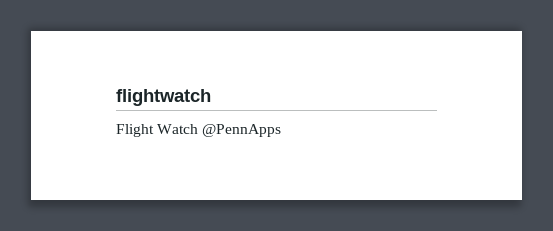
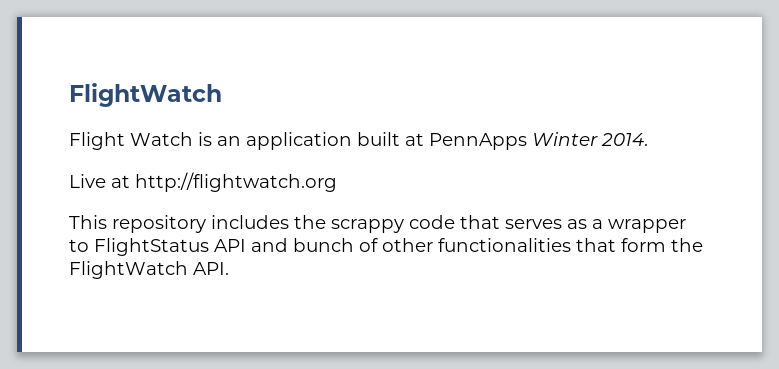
[116,89,211,106] flightwatch -> [69,83,222,107] FlightWatch
[202,124,282,137] @PennApps -> [198,132,648,150] [69,172,337,192] [69,215,686,233] [69,238,703,256] [69,261,229,279] is an application built at PennApps Winter 2014. // Live at http://flightwatch.org // This repository includes the scrappy code that serves as a wrapper to FlightStatus API and bunch of other functionalities that form the FlightWatch API.

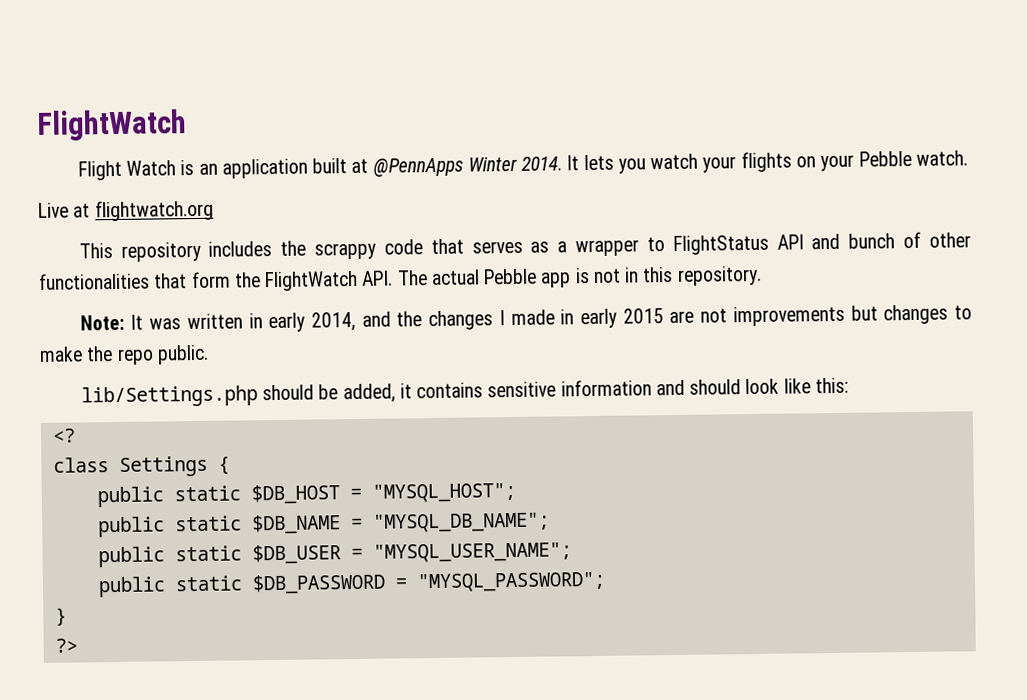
[429,133,527,150] PennApps -> [372,157,464,177] @PennApps
(648, 139) none -> [566,150,968,174] It lets you watch your flights on your Pebble watch.
[135,172,337,192] http://flightwatch.org -> [94,199,214,222] flightwatch.org
(229, 268) none -> [396,265,762,288] [79,304,973,333] [39,344,209,365] [80,377,849,408] [51,428,76,443] [52,455,230,477] [96,482,516,508] [97,512,550,538] [97,542,572,568] [97,571,606,598] [54,607,67,626] [54,638,78,653] The actual Pebble app is not in this repository. // Note: It was written in early 2014, and the changes I made in early 2015 are not improvements but changes to make the repo public. // lib/Settings.php should be added, it contains sensitive information and should look like this: // <? // class Settings { // public static $DB_HOST = "MYSQL_HOST"; // public static $DB_NAME = "MYSQL_DB_NAME"; // public static $DB_USER = "MYSQL_USER_NAME"; // public static $DB_PASSWORD = "MYSQL_PASSWORD"; // } // ?>

